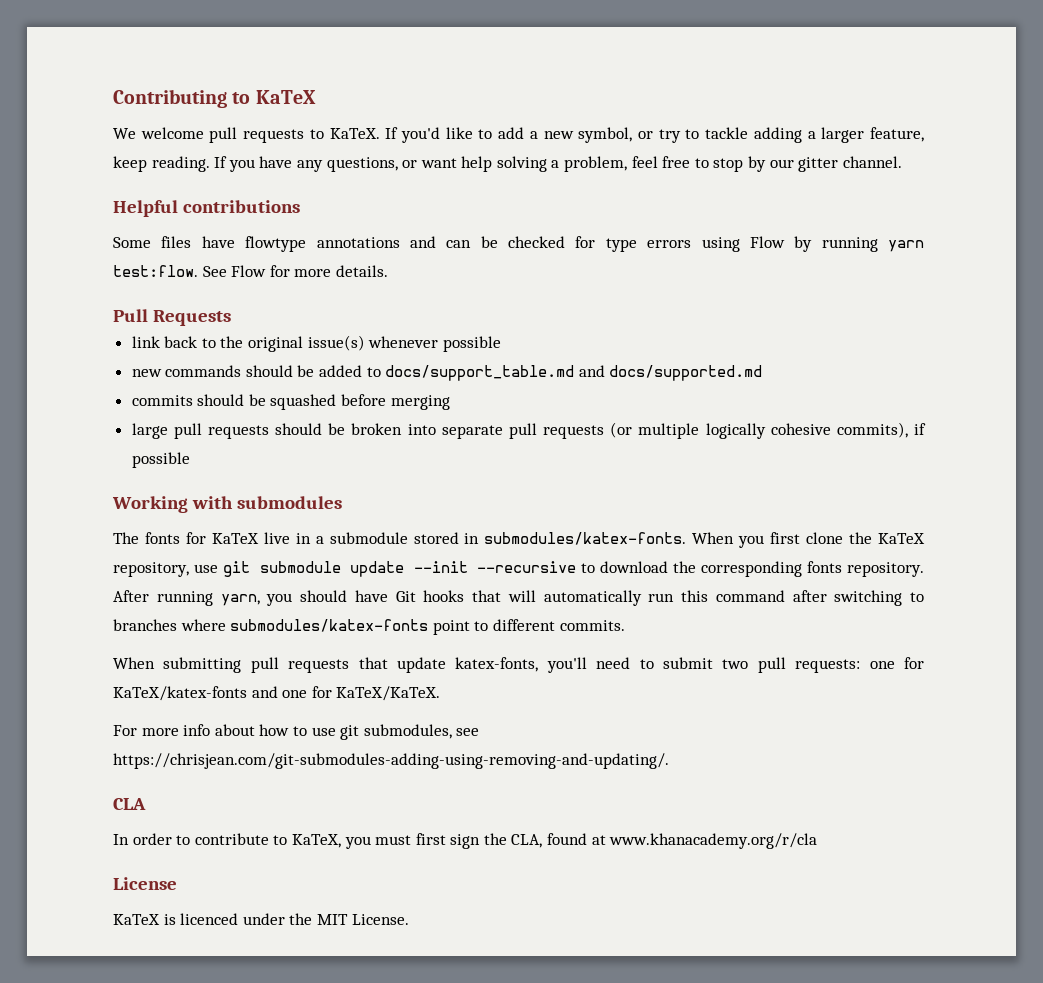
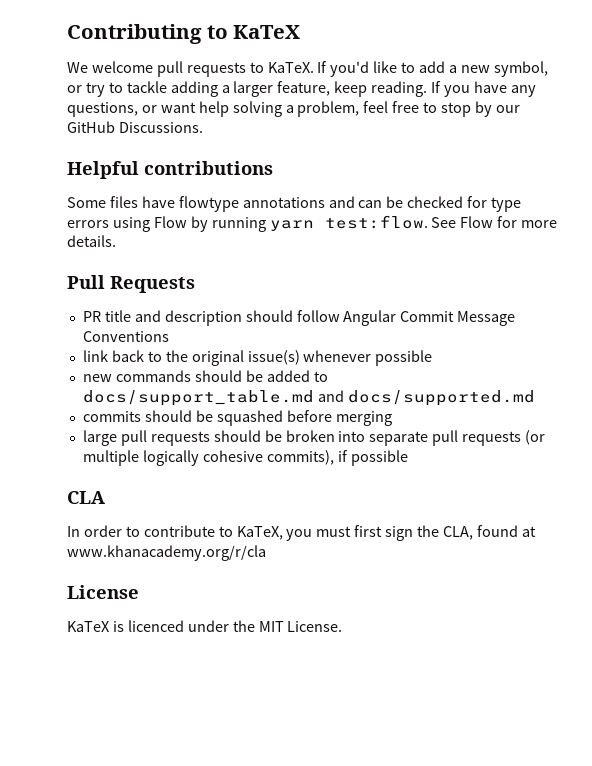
[798,156,902,172] gitter channel. -> [67,121,203,133] GitHub Discussions.
(231, 318) none -> [82,310,516,326] [82,331,169,342] // PR title and description should follow Angular Commit Message Conventions
[112,496,342,513] [113,532,925,548] [113,561,924,577] [113,590,924,606] [113,619,625,635] [113,657,924,673] [113,686,441,701] [113,724,480,740] [113,753,669,769] // Working with submodules // The fonts for KaTeX live in a submodule stored in submodules/katex-fonts. When you first clone the KaTeX repository, use git submodule update --init --recursive to download the corresponding fonts repository. After running yarn, you should have Git hooks that will automatically run this command after switching to branches where submodules/katex-fonts point to different commits. // When submitting pull requests that update katex-fonts, you'll need to submit two pull requests: one for KaTeX/katex-fonts and one for KaTeX/KaTeX. // For more info about how to use git submodules, see https://chrisjean.com/git-submodules-adding-using-removing-and-updating/. -> (408, 458) none

